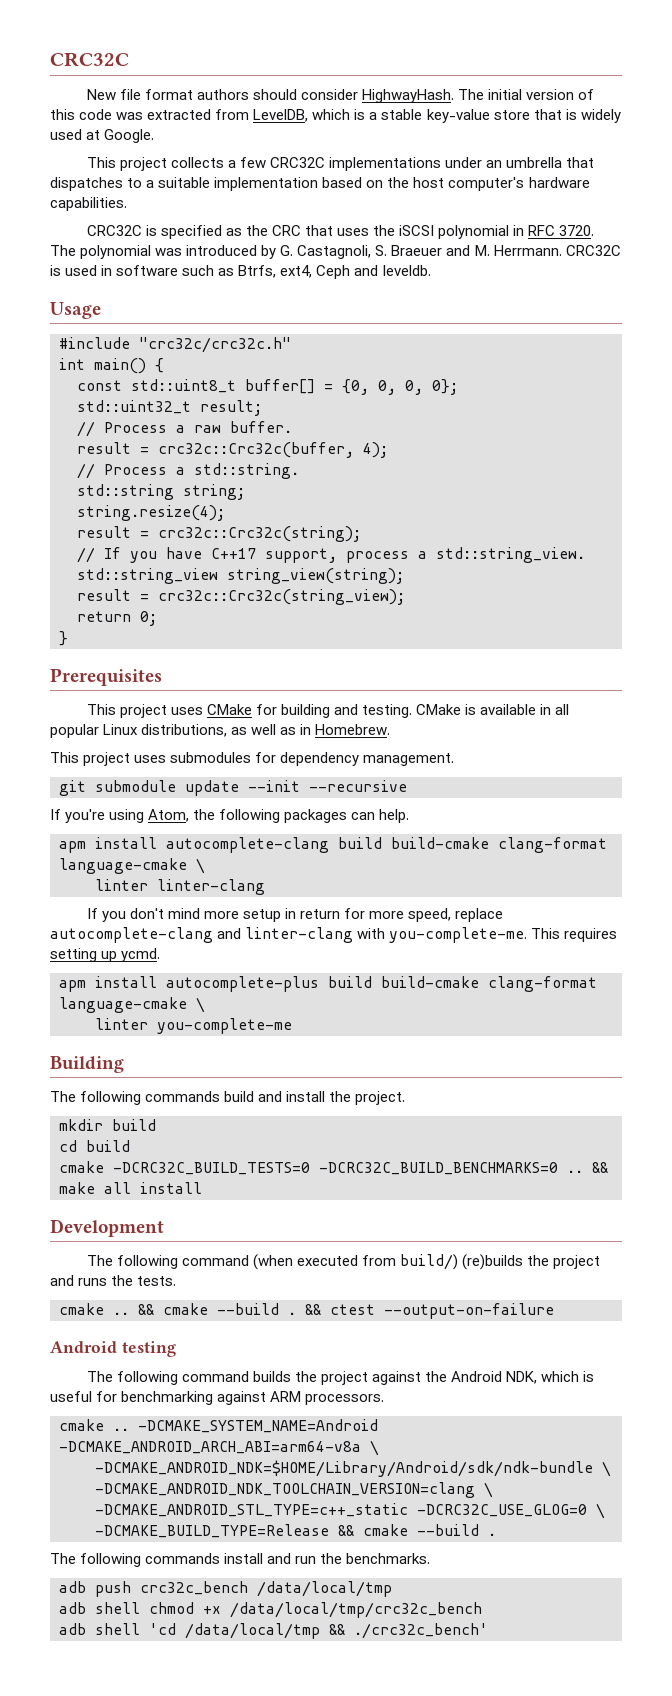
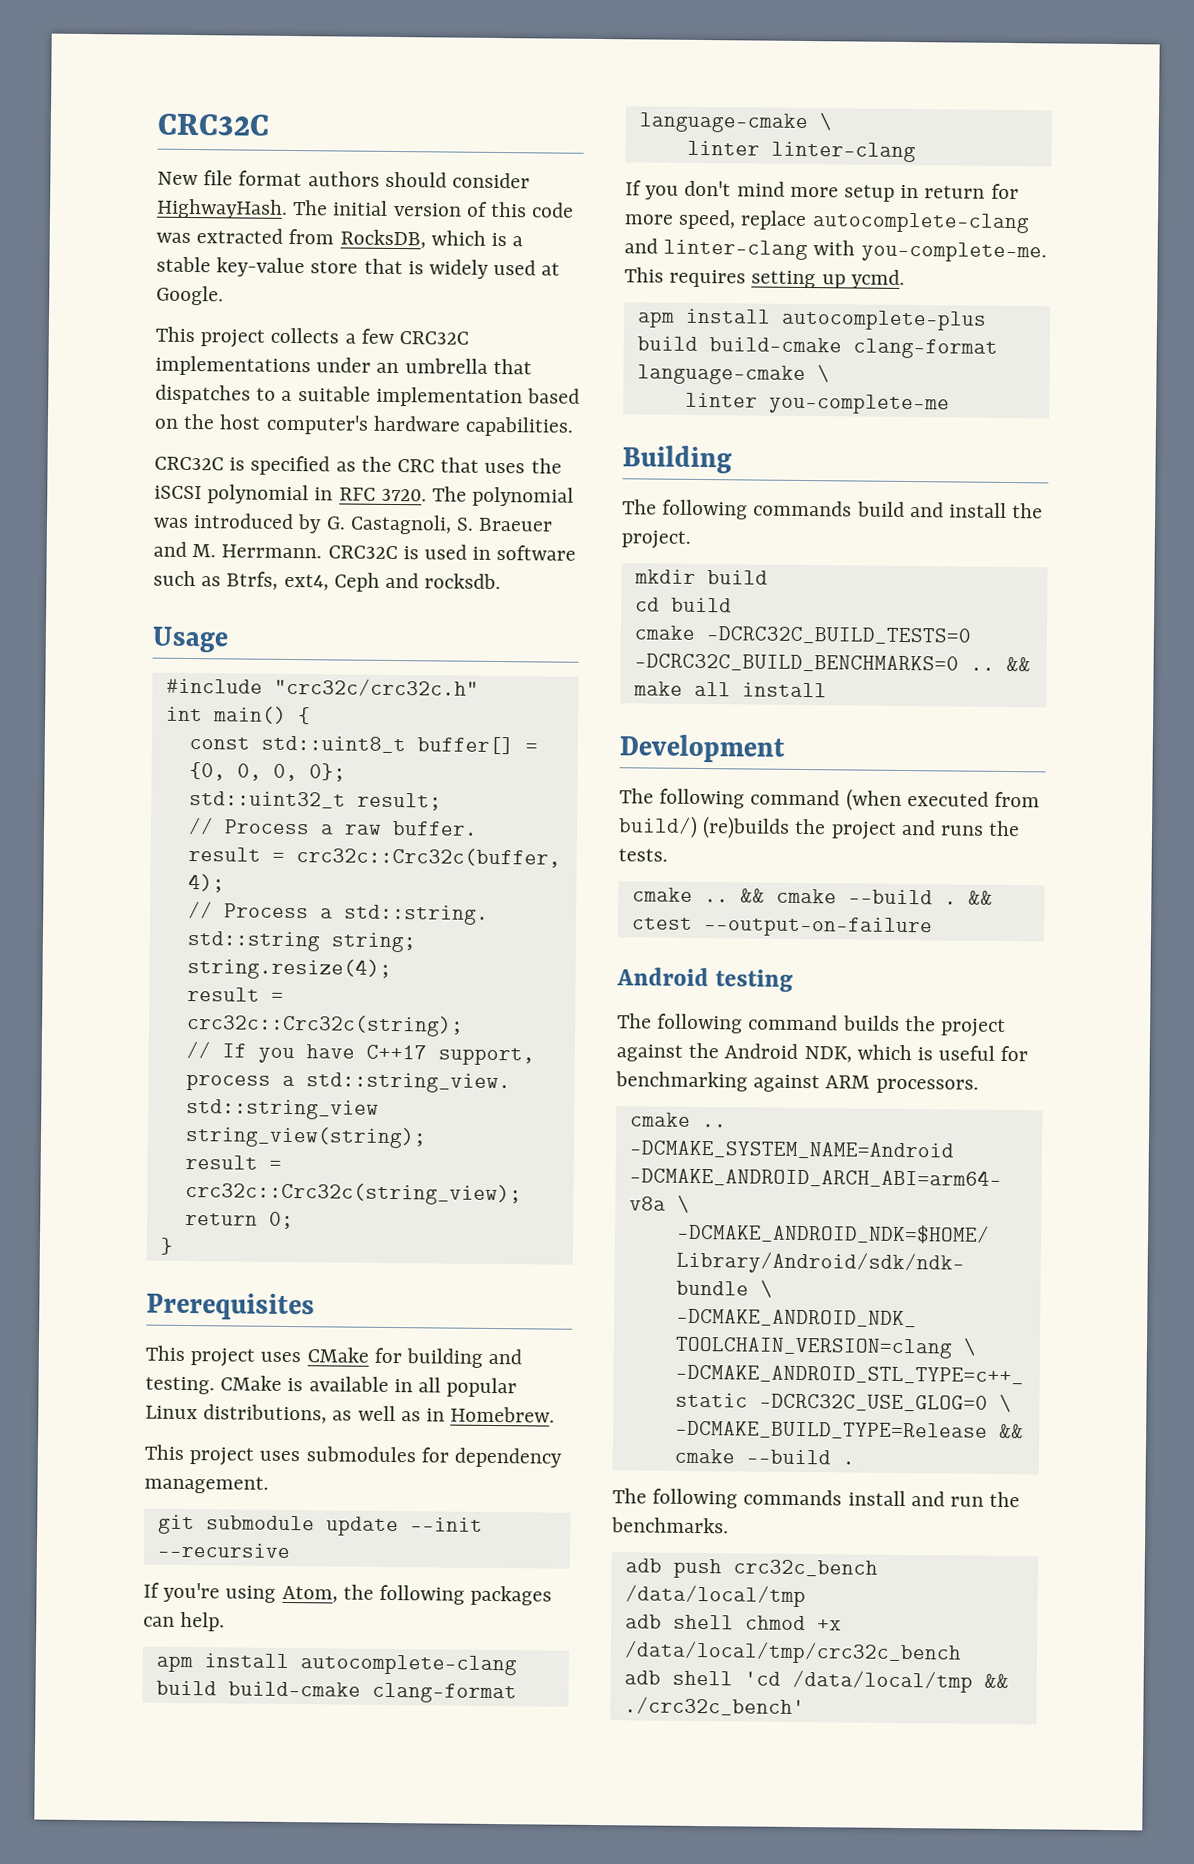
[253,109,309,122] LevelDB, -> [339,229,426,249] RocksDB,
[382,265,431,276] leveldb. -> [424,573,502,590] rocksdb.

